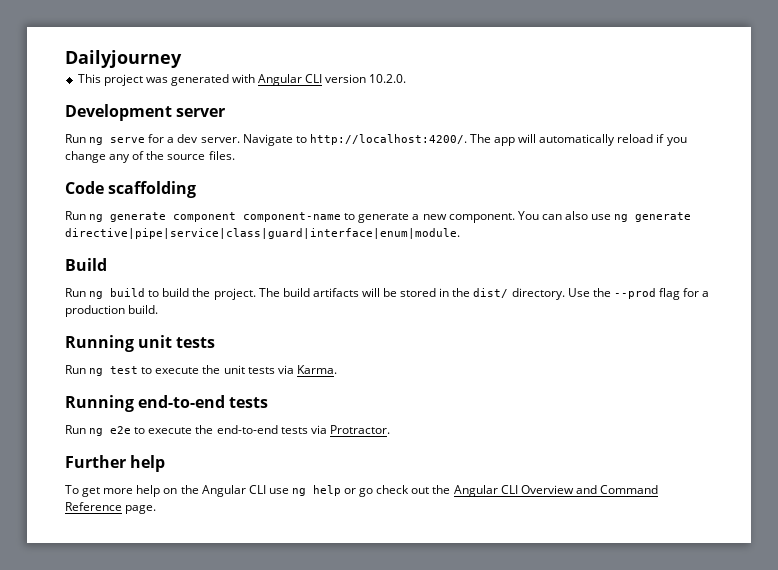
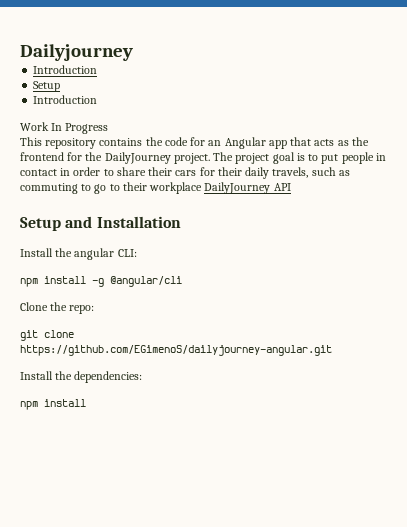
[77,74,407,86] [65,104,226,121] [65,134,687,146] [65,151,235,163] [65,181,197,198] [65,211,692,223] [65,228,460,239] [65,258,107,271] [65,288,710,300] [65,305,159,317] [65,335,216,352] [65,365,337,376] [65,395,269,412] [65,425,390,436] [65,455,166,472] [65,485,658,497] [65,502,157,514] This project was generated with Angular CLI version 10.2.0. // Development server // Run ng serve for a dev server. Navigate to http://localhost:4200/. The app will automatically reload if you change any of the source files. // Code scaffolding // Run ng generate component component-name to generate a new component. You can also use ng generate directive|pipe|service|class|guard|interface|enum|module. // Build // Run ng build to build the project. The build artifacts will be stored in the dist/ directory. Use the --prod flag for a production build. // Running unit tests // Run ng test to execute the unit tests via Karma. // Running end-to-end tests // Run ng e2e to execute the end-to-end tests via Protractor. // Further help // To get more help on the Angular CLI use ng help or go check out the Angular CLI Overview and Command Reference page. -> [33,65,98,74] [33,81,61,92] [33,95,98,104] [20,122,109,134] [20,137,369,149] [20,152,386,164] [20,167,350,179] [20,182,291,194] [20,216,181,231] [20,248,137,260] [20,276,182,287] [20,302,95,314] [20,330,74,341] [20,345,332,356] [20,371,143,383] [20,399,86,410] Introduction // Setup // Introduction // Work In Progress // This repository contains the code for an Angular app that acts as the frontend for the DailyJourney project. The project goal is to put people in contact in order to share their cars for their daily travels, such as commuting to go to their workplace DailyJourney API // Setup and Installation // Install the angular CLI: // npm install -g @angular/cli // Clone the repo: // git clone https://github.com/EGimenoS/dailyjourney-angular.git // Install the dependencies: // npm install

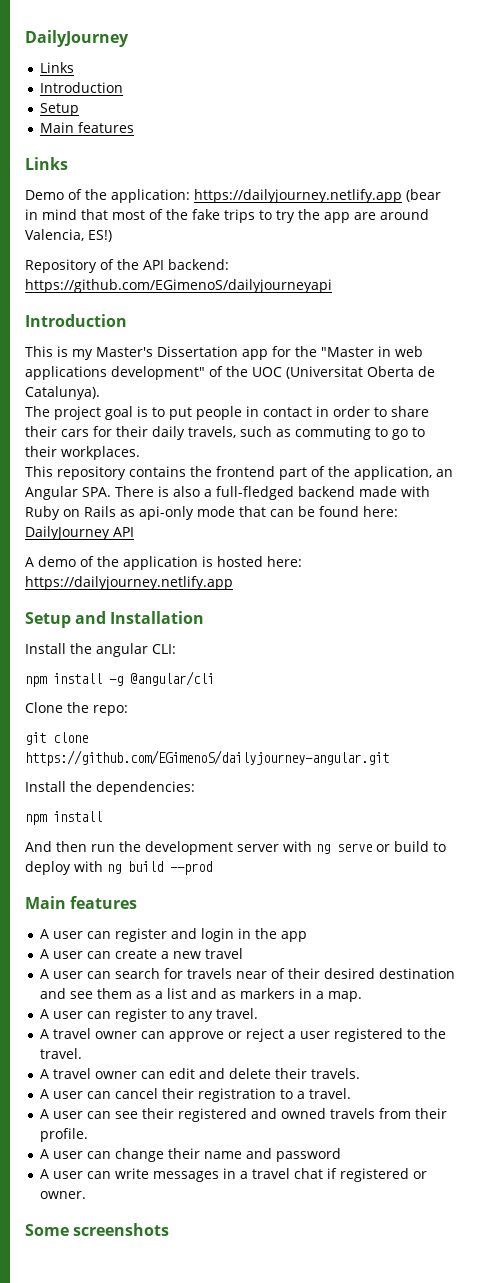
[20,44,133,61] Dailyjourney -> [25,30,129,47] [40,62,75,73] DailyJourney // Links
[33,95,98,104] [20,122,109,134] [20,137,369,149] [20,152,210,164] Introduction // Work In Progress // This repository contains the code for an Angular app that acts as the frontend for the DailyJourney project. -> [40,122,135,133] [25,157,68,170] [25,189,441,203] [25,209,429,223] [25,229,112,242] [25,259,229,273] [25,279,332,293] [25,314,127,327] [25,346,423,360] [25,366,435,380] [25,386,100,400] Main features // Links // Demo of the application: https://dailyjourney.netlify.app (bear in mind that most of the fake trips to try the app are around Valencia, ES!) // Repository of the API backend: https://github.com/EGimenoS/dailyjourneyapi // Introduction // This is my Master's Dissertation app for the "Master in web applications development" of the UOC (Universitat Oberta de Catalunya). //
[149,182,291,194] workplace DailyJourney API -> [61,446,140,460] [25,466,453,480] [25,486,430,500] [25,506,398,520] [25,526,134,540] [25,556,302,570] [25,576,233,590] workplaces. // This repository contains the frontend part of the application, an Angular SPA. There is also a full-fledged backend made with Ruby on Rails as api-only mode that can be found here: DailyJourney API // A demo of the application is hosted here: https://dailyjourney.netlify.app
(86, 403) none -> [25,841,446,855] [25,861,212,875] [25,896,138,909] [40,928,308,942] [40,948,244,959] [40,968,456,979] [40,988,363,1002] [40,1008,259,1022] [40,1028,447,1042] [40,1048,83,1059] [40,1068,361,1079] [40,1088,352,1102] [40,1108,448,1122] [40,1128,89,1142] [40,1148,342,1162] [40,1168,428,1182] [40,1191,87,1199] [25,1223,170,1236] // And then run the development server with ng serve or build to deploy with ng build --prod // Main features // A user can register and login in the app // A user can create a new travel // A user can search for travels near of their desired destination and see them as a list and as markers in a map. // A user can register to any travel. // A travel owner can approve or reject a user registered to the travel. // A travel owner can edit and delete their travels. // A user can cancel their registration to a travel. // A user can see their registered and owned travels from their profile. // A user can change their name and password // A user can write messages in a travel chat if registered or owner. // Some screenshots

